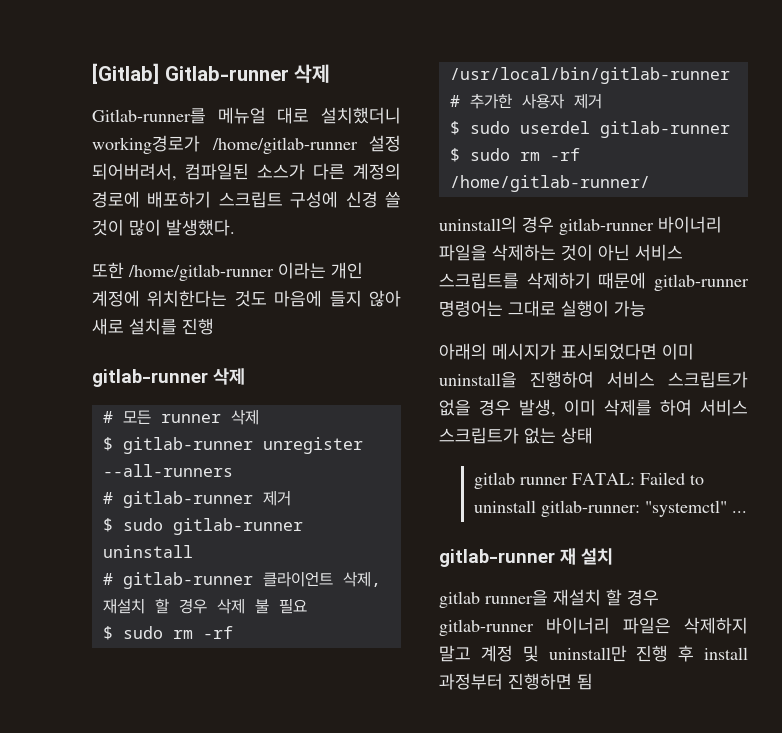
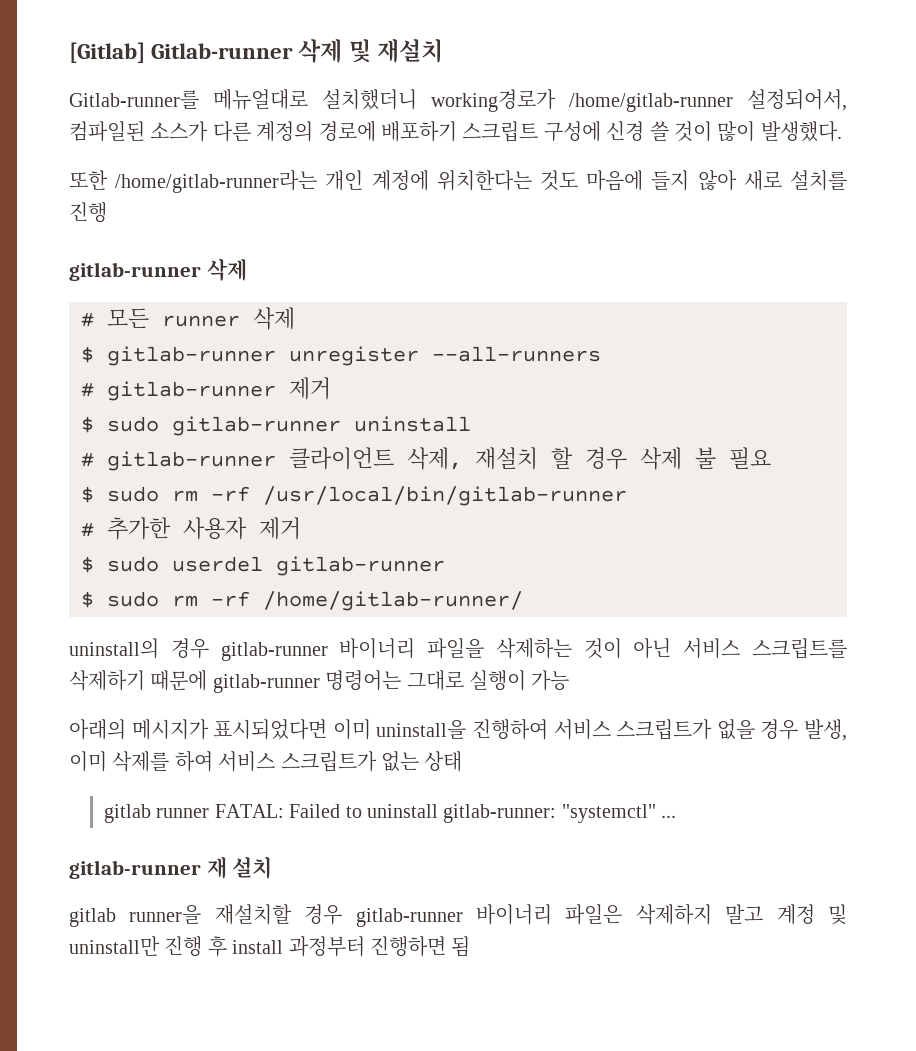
(331, 73) none -> [348,39,443,63] 및 재설치
[217,107,310,124] 메뉴얼 대로 -> [213,89,308,110] 메뉴얼대로
[369,135,401,152] [92,163,177,181] 설정 되어버려서, -> [747,89,847,111] 설정되어서,
[128,262,326,281] /home/gitlab-runner 이라는 -> [115,170,318,193] /home/gitlab-runner라는
[553,589,622,606] 재설치 할 -> [214,904,292,925] 재설치할

